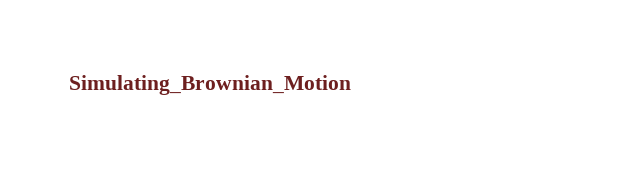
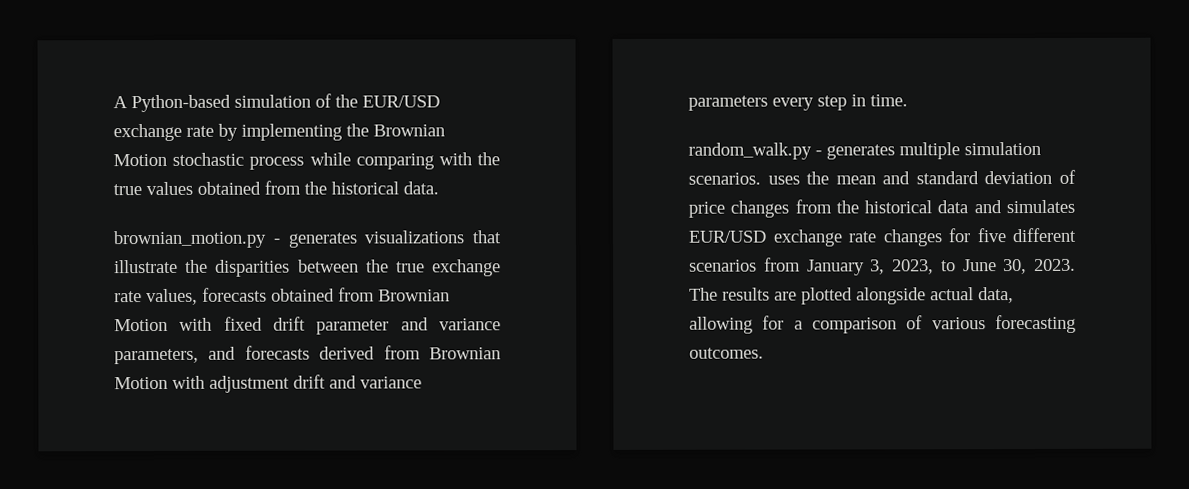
[69,75,351,95] Simulating_Brownian_Motion -> [113,93,440,113] [113,123,445,142] [113,152,500,170] [113,180,439,196] [113,230,501,249] [114,259,501,277] [114,287,450,306] [114,316,501,335] [114,345,501,365] [114,374,422,393] [688,94,908,111] [688,141,1041,160] [688,169,1076,185] [688,199,1075,218] [688,227,1076,247] [689,257,1076,276] [689,287,1014,305] [689,314,1076,334] [689,347,764,359] A Python-based simulation of the EUR/USD exchange rate by implementing the Brownian Motion stochastic process while comparing with the true values obtained from the historical data. // brownian_motion.py - generates visualizations that illustrate the disparities between the true exchange rate values, forecasts obtained from Brownian Motion with fixed drift parameter and variance parameters, and forecasts derived from Brownian Motion with adjustment drift and variance parameters every step in time. // random_walk.py - generates multiple simulation scenarios. uses the mean and standard deviation of price changes from the historical data and simulates EUR/USD exchange rate changes for five different scenarios from January 3, 2023, to June 30, 2023. The results are plotted alongside actual data, allowing for a comparison of various forecasting outcomes.

